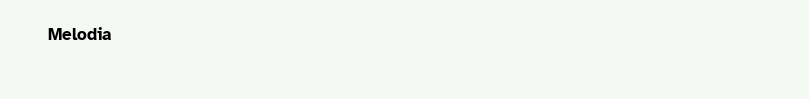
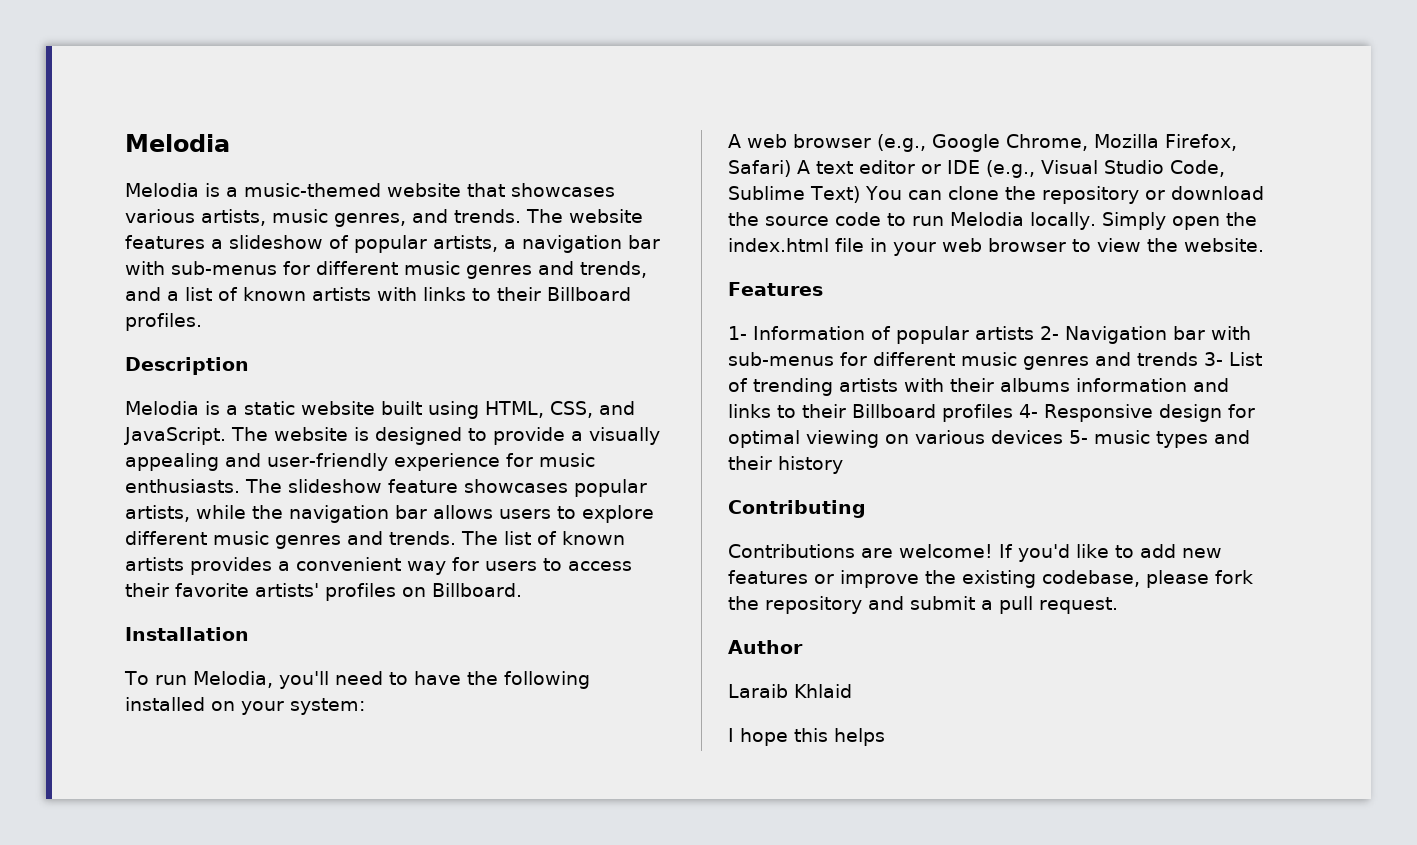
[48,27,111,40] Melodia -> [125,134,230,152] [125,183,615,197] [125,209,643,227] [125,235,660,253] [125,261,647,279] [125,287,631,301] [125,313,202,331] [125,357,249,375] [125,401,635,419] [124,427,660,445] [125,453,595,471] [125,479,647,497] [125,505,654,523] [125,531,625,549] [125,557,632,575] [125,583,522,601] [125,627,249,641] [124,671,590,689] [125,697,365,715] [728,134,1237,152] [728,160,1225,178] [728,186,1264,204] [728,212,1257,230] [728,238,1264,256] [728,282,823,296] [728,326,1251,344] [728,352,1262,370] [728,378,1229,396] [728,404,1255,422] [728,430,1250,448] [728,456,843,474] [728,500,866,518] [728,544,1222,562] [728,570,1253,588] [728,596,1118,614] [728,640,803,654] [728,684,852,698] [728,728,885,746] Melodia // Melodia is a music-themed website that showcases various artists, music genres, and trends. The website features a slideshow of popular artists, a navigation bar with sub-menus for different music genres and trends, and a list of known artists with links to their Billboard profiles. // Description // Melodia is a static website built using HTML, CSS, and JavaScript. The website is designed to provide a visually appealing and user-friendly experience for music enthusiasts. The slideshow feature showcases popular artists, while the navigation bar allows users to explore different music genres and trends. The list of known artists provides a convenient way for users to access their favorite artists' profiles on Billboard. // Installation // To run Melodia, you'll need to have the following installed on your system: // A web browser (e.g., Google Chrome, Mozilla Firefox, Safari) A text editor or IDE (e.g., Visual Studio Code, Sublime Text) You can clone the repository or download the source code to run Melodia locally. Simply open the index.html file in your web browser to view the website. // Features // 1- Information of popular artists 2- Navigation bar with sub-menus for different music genres and trends 3- List of trending artists with their albums information and links to their Billboard profiles 4- Responsive design for optimal viewing on various devices 5- music types and their history // Contributing // Contributions are welcome! If you'd like to add new features or improve the existing codebase, please fork the repository and submit a pull request. // Author // Laraib Khlaid // I hope this helps

